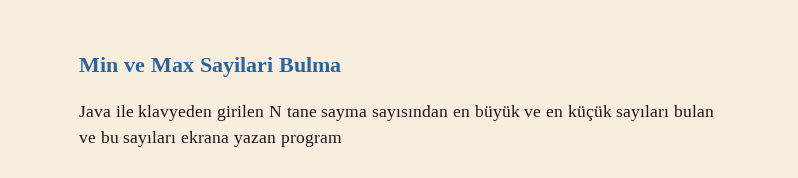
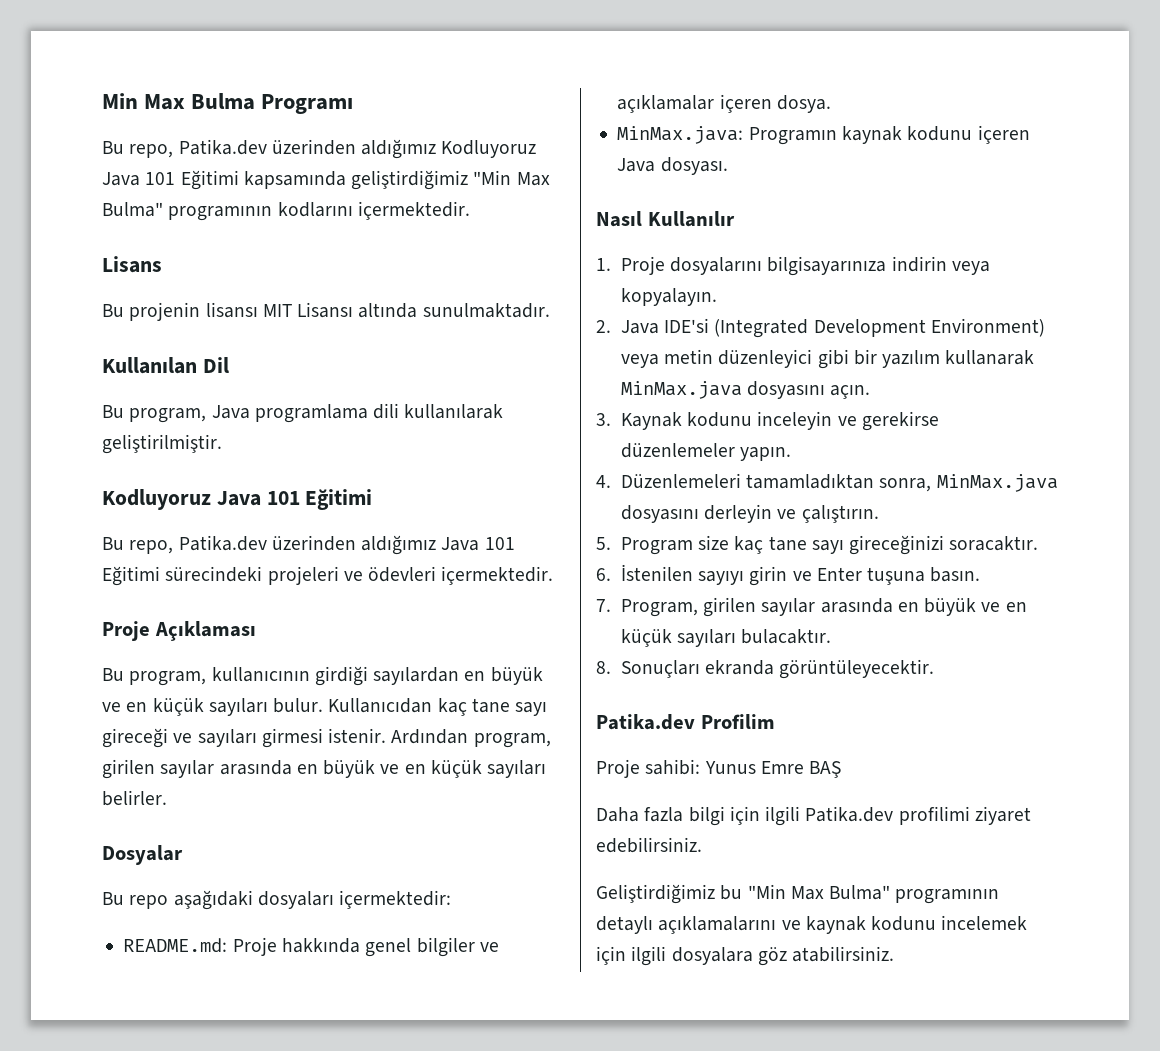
[124,57,341,77] [79,105,715,121] [79,131,342,147] ve Max Sayilari Bulma // Java ile klavyeden girilen N tane sayma sayısından en büyük ve en küçük sayıları bulan ve bu sayıları ekrana yazan program -> [144,93,354,114] [102,139,537,159] [102,170,550,190] [102,201,470,221] [102,256,162,273] [102,302,550,321] [102,357,229,374] [102,403,504,423] [102,434,222,454] [102,489,373,510] [102,535,515,555] [102,566,554,586] [102,621,256,641] [102,666,543,686] [102,698,548,716] [102,728,551,748] [102,759,547,779] [102,790,167,806] [102,845,183,865] [102,890,452,910] [123,937,499,957] [617,94,831,113] [617,125,1030,145] [617,157,728,175] [596,211,735,227] [596,256,990,276] [620,288,717,306] [596,318,1045,338] [620,349,1035,369] [620,381,871,399] [596,411,939,431] [620,443,792,461] [596,473,1058,492] [620,504,879,523] [596,535,1039,555] [596,564,981,586] [596,597,1027,617] [620,629,832,647] [596,659,935,679] [596,714,775,730] [596,759,842,778] [596,806,1031,826] [596,837,702,853] [596,884,1000,904] [596,915,1028,934] [596,946,895,966] Max Bulma Programı // Bu repo, Patika.dev üzerinden aldığımız Kodluyoruz Java 101 Eğitimi kapsamında geliştirdiğimiz "Min Max Bulma" programının kodlarını içermektedir. // Lisans // Bu projenin lisansı MIT Lisansı altında sunulmaktadır. // Kullanılan Dil // Bu program, Java programlama dili kullanılarak geliştirilmiştir. // Kodluyoruz Java 101 Eğitimi // Bu repo, Patika.dev üzerinden aldığımız Java 101 Eğitimi sürecindeki projeleri ve ödevleri içermektedir. // Proje Açıklaması // Bu program, kullanıcının girdiği sayılardan en büyük ve en küçük sayıları bulur. Kullanıcıdan kaç tane sayı gireceği ve sayıları girmesi istenir. Ardından program, girilen sayılar arasında en büyük ve en küçük sayıları belirler. // Dosyalar // Bu repo aşağıdaki dosyaları içermektedir: // README.md: Proje hakkında genel bilgiler ve açıklamalar içeren dosya. // MinMax.java: Programın kaynak kodunu içeren Java dosyası. // Nasıl Kullanılır // 1. Proje dosyalarını bilgisayarınıza indirin veya kopyalayın. // 2. Java IDE'si (Integrated Development Environment) veya metin düzenleyici gibi bir yazılım kullanarak MinMax.java dosyasını açın. // 3. Kaynak kodunu inceleyin ve gerekirse düzenlemeler yapın. // 4. Düzenlemeleri tamamladıktan sonra, MinMax.java dosyasını derleyin ve çalıştırın. // 5. Program size kaç tane sayı gireceğinizi soracaktır. // 6. İstenilen sayıyı girin ve Enter tuşuna basın. // 7. Program, girilen sayılar arasında en büyük ve en küçük sayıları bulacaktır. // 8. Sonuçları ekranda görüntüleyecektir. // Patika.dev Profilim // Proje sahibi: Yunus Emre BAŞ // Daha fazla bilgi için ilgili Patika.dev profilimi ziyaret edebilirsiniz. // Geliştirdiğimiz bu "Min Max Bulma" programının detaylı açıklamalarını ve kaynak kodunu incelemek için ilgili dosyalara göz atabilirsiniz.

